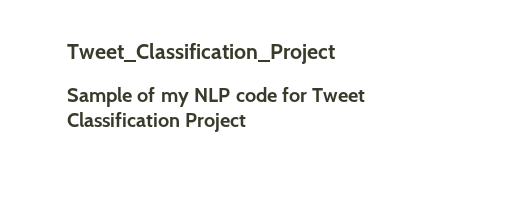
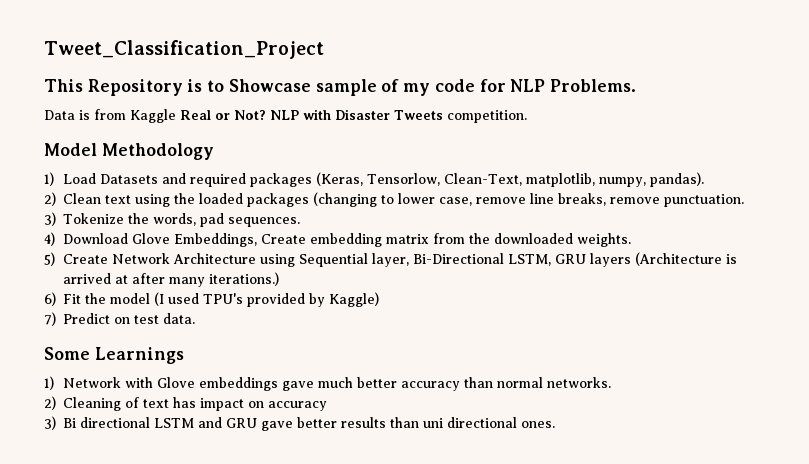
[67,87,132,107] Sample -> [44,79,377,96] This Repository is to Showcase sample
[194,88,231,102] NLP -> (431, 89) none
[312,88,366,102] [67,112,247,132] Tweet Classification Project -> [510,79,636,92] [44,109,527,123] [44,143,214,160] [44,172,704,187] [44,192,744,207] [44,212,300,227] [44,232,631,247] [44,252,737,267] [62,272,279,287] [44,292,379,307] [44,312,195,326] [44,347,184,364] [44,376,611,391] [44,396,327,411] [44,416,555,431] NLP Problems. // Data is from Kaggle Real or Not? NLP with Disaster Tweets competition. // Model Methodology // 1) Load Datasets and required packages (Keras, Tensorlow, Clean-Text, matplotlib, numpy, pandas). // 2) Clean text using the loaded packages (changing to lower case, remove line breaks, remove punctuation. // 3) Tokenize the words, pad sequences. // 4) Download Glove Embeddings, Create embedding matrix from the downloaded weights. // 5) Create Network Architecture using Sequential layer, Bi-Directional LSTM, GRU layers (Architecture is arrived at after many iterations.) // 6) Fit the model (I used TPU's provided by Kaggle) // 7) Predict on test data. // Some Learnings // 1) Network with Glove embeddings gave much better accuracy than normal networks. // 2) Cleaning of text has impact on accuracy // 3) Bi directional LSTM and GRU gave better results than uni directional ones.

